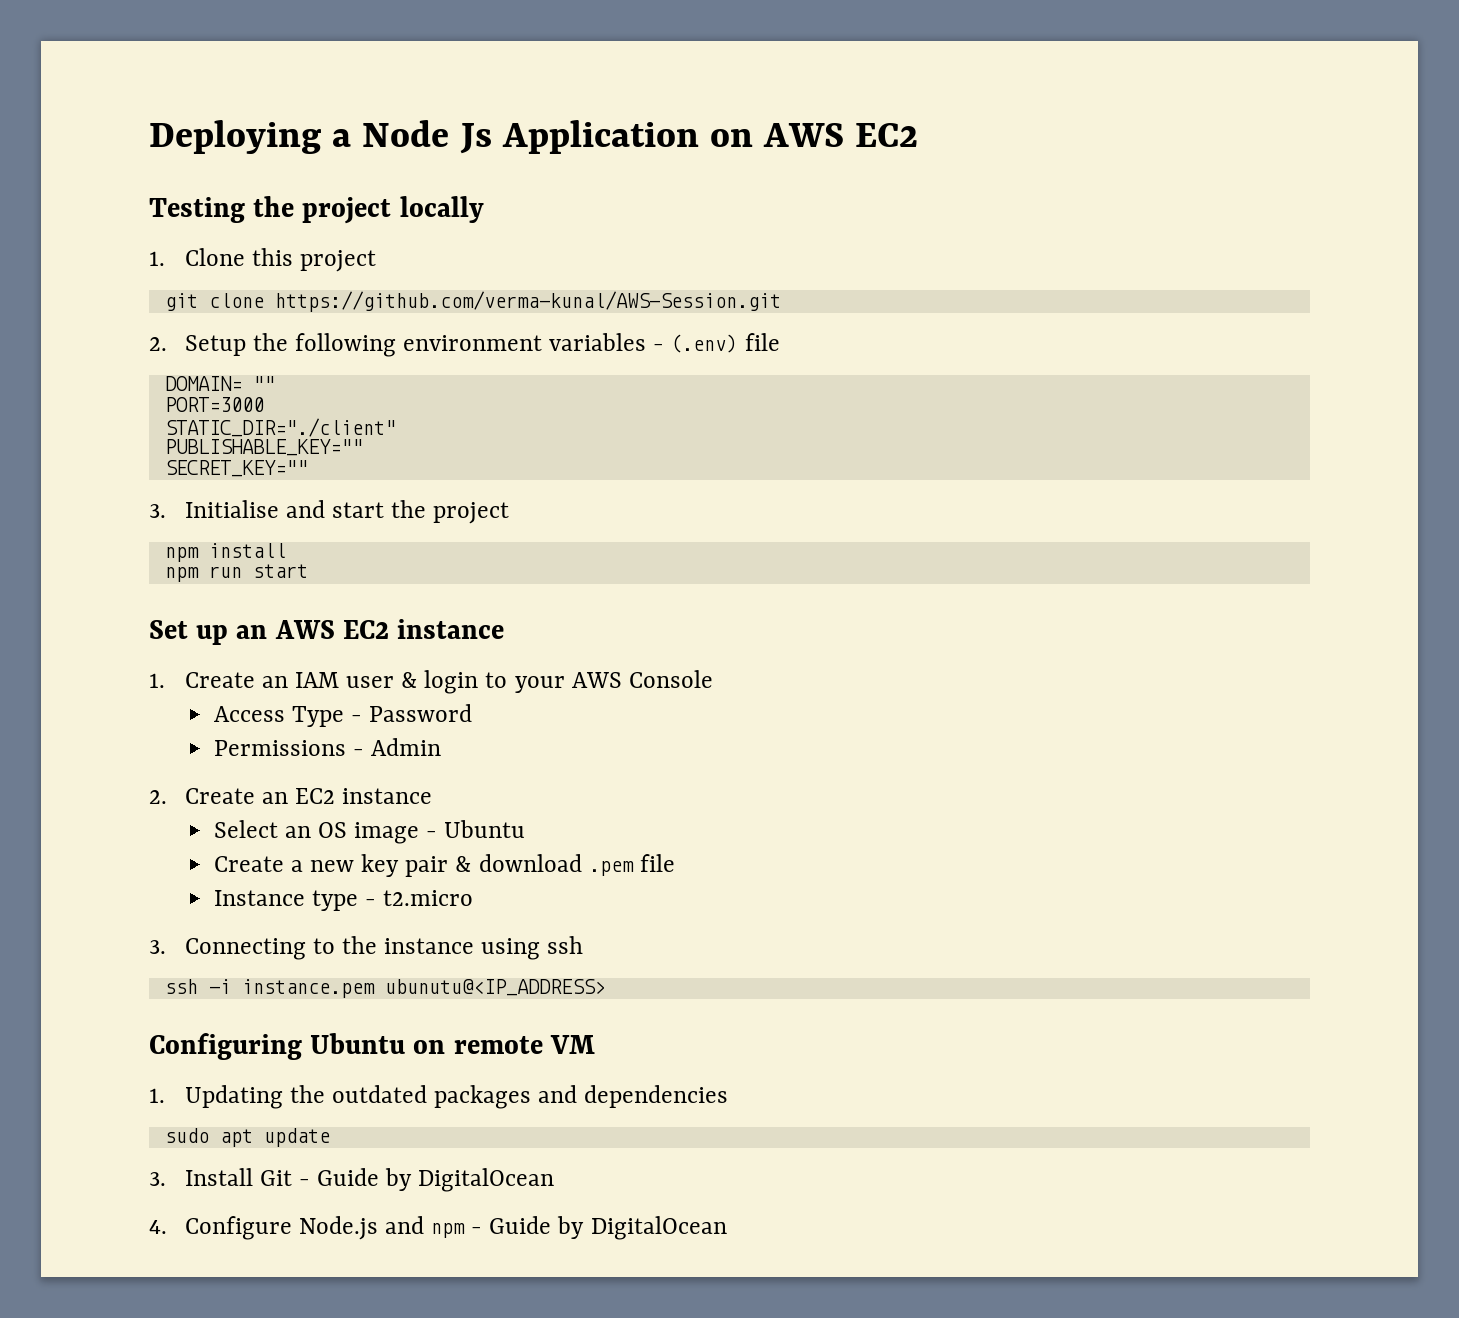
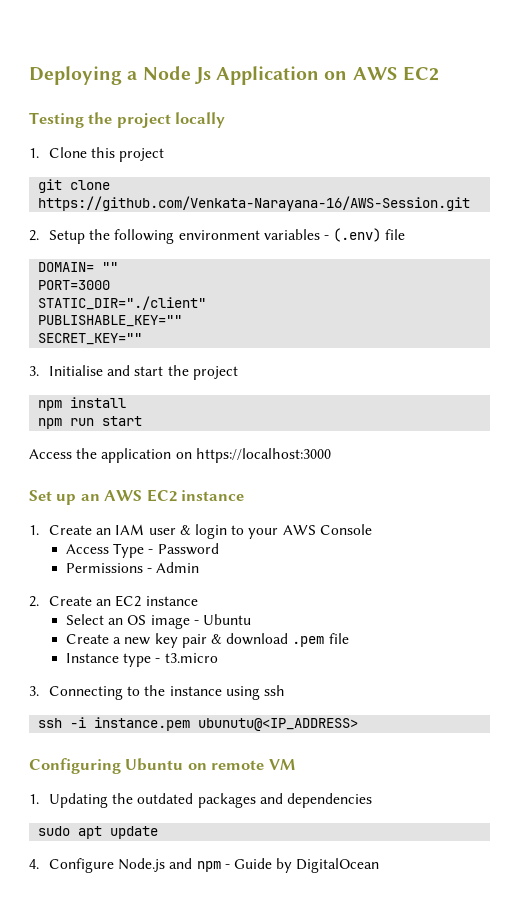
[274,291,781,312] https://github.com/verma-kunal/AWS-Session.git -> [38,196,471,211] https://github.com/Venkata-Narayana-16/AWS-Session.git
(308, 571) none -> [29,448,331,463] // Access the application on https://localhost:3000
[383,890,474,906] t2.micro -> [164,653,218,663] t3.micro
[149,1168,555,1192] // 3. Install Git - Guide by DigitalOcean -> (159, 832) none

